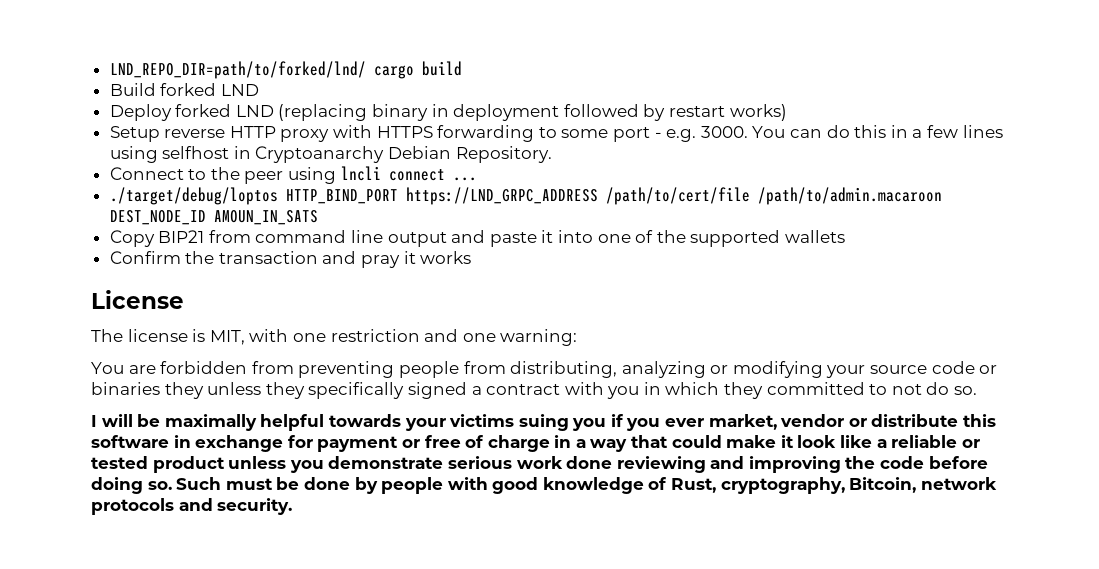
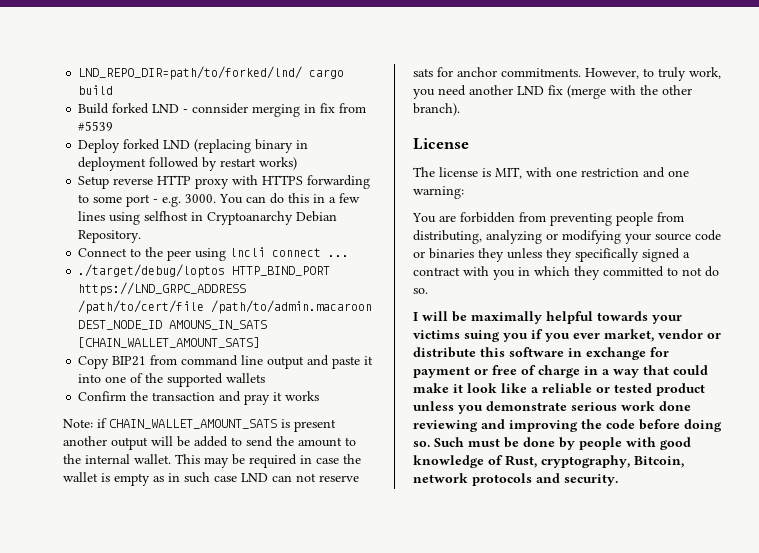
(259, 90) none -> [183,103,367,117] [78,121,114,131] - connsider merging in fix from #5539
[213,210,318,225] AMOUN_IN_SATS -> [169,320,268,330] [78,337,261,348] AMOUNS_IN_SATS [CHAIN_WALLET_AMOUNT_SATS]
(472, 257) none -> [63,418,336,432] [63,436,356,450] [63,454,361,468] [63,472,359,486] [413,67,721,81] [413,85,692,99] [413,103,460,116] // Note: if CHAIN_WALLET_AMOUNT_SATS is present another output will be added to send the amount to the internal wallet. This may be required in case the wallet is empty as in such case LND can not reserve sats for anchor commitments. However, to truly work, you need another LND fix (merge with the other branch).

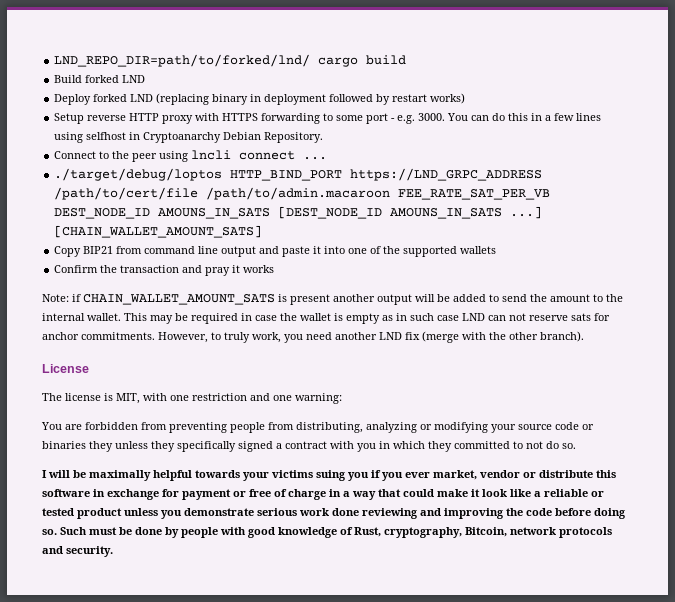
[183,103,367,117] [78,121,114,131] - connsider merging in fix from #5539 -> (146, 79) none
(373, 307) none -> [398,189,551,200] FEE_RATE_SAT_PER_VB
(268, 325) none -> [278,206,543,219] [DEST_NODE_ID AMOUNS_IN_SATS ...]

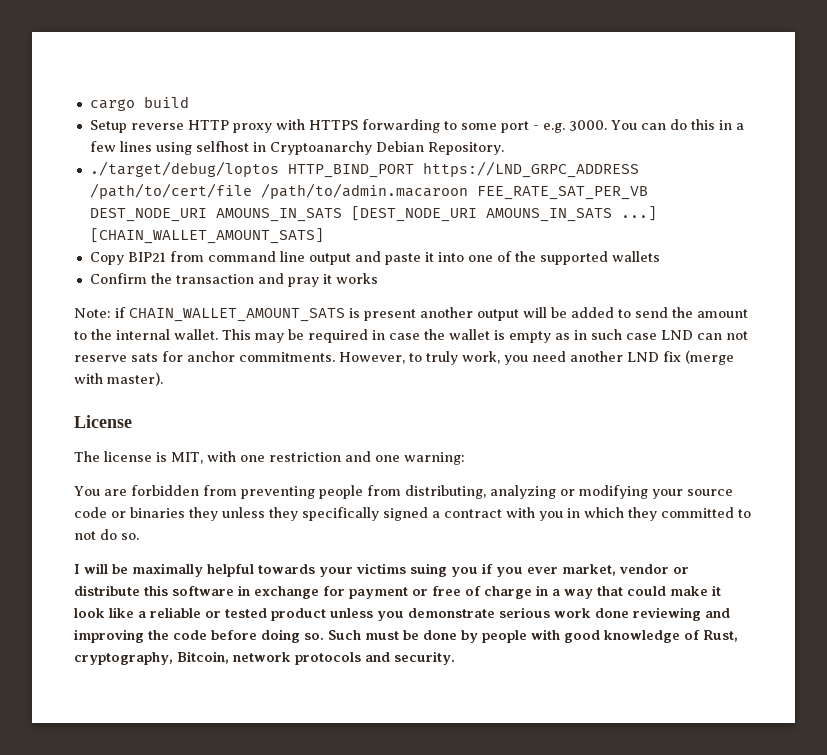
[54,54,311,67] LND_REPO_DIR=path/to/forked/lnd/ -> (89, 105) none
[54,75,146,83] [54,93,466,105] // Build forked LND // Deploy forked LND (replacing binary in deployment followed by restart works) -> (189, 102) none
[54,150,328,162] // Connect to the peer using lncli connect ... -> (504, 148) none
[54,206,383,219] DEST_NODE_ID AMOUNS_IN_SATS [DEST_NODE_ID -> [89,206,477,222] DEST_NODE_URI AMOUNS_IN_SATS [DEST_NODE_URI
[489,331,584,342] the other branch). -> [107,372,163,386] master).

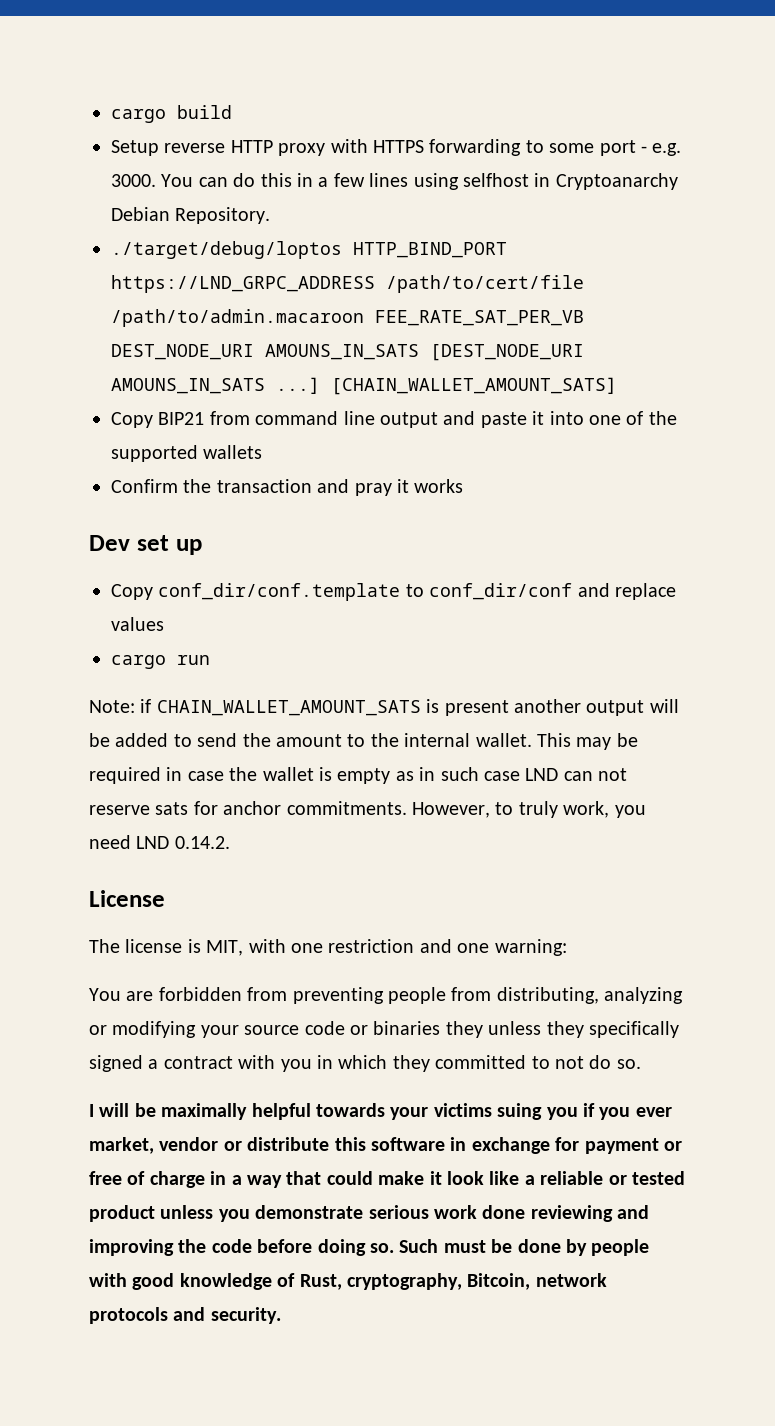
(378, 278) none -> [89,535,202,555] [111,583,676,601] [111,617,164,631] [111,655,210,669] // Dev set up // Copy conf_dir/conf.template to conf_dir/conf and replace values // cargo run
[570,350,734,365] [74,372,163,386] another LND fix (merge with master). -> [136,836,230,849] LND 0.14.2.

